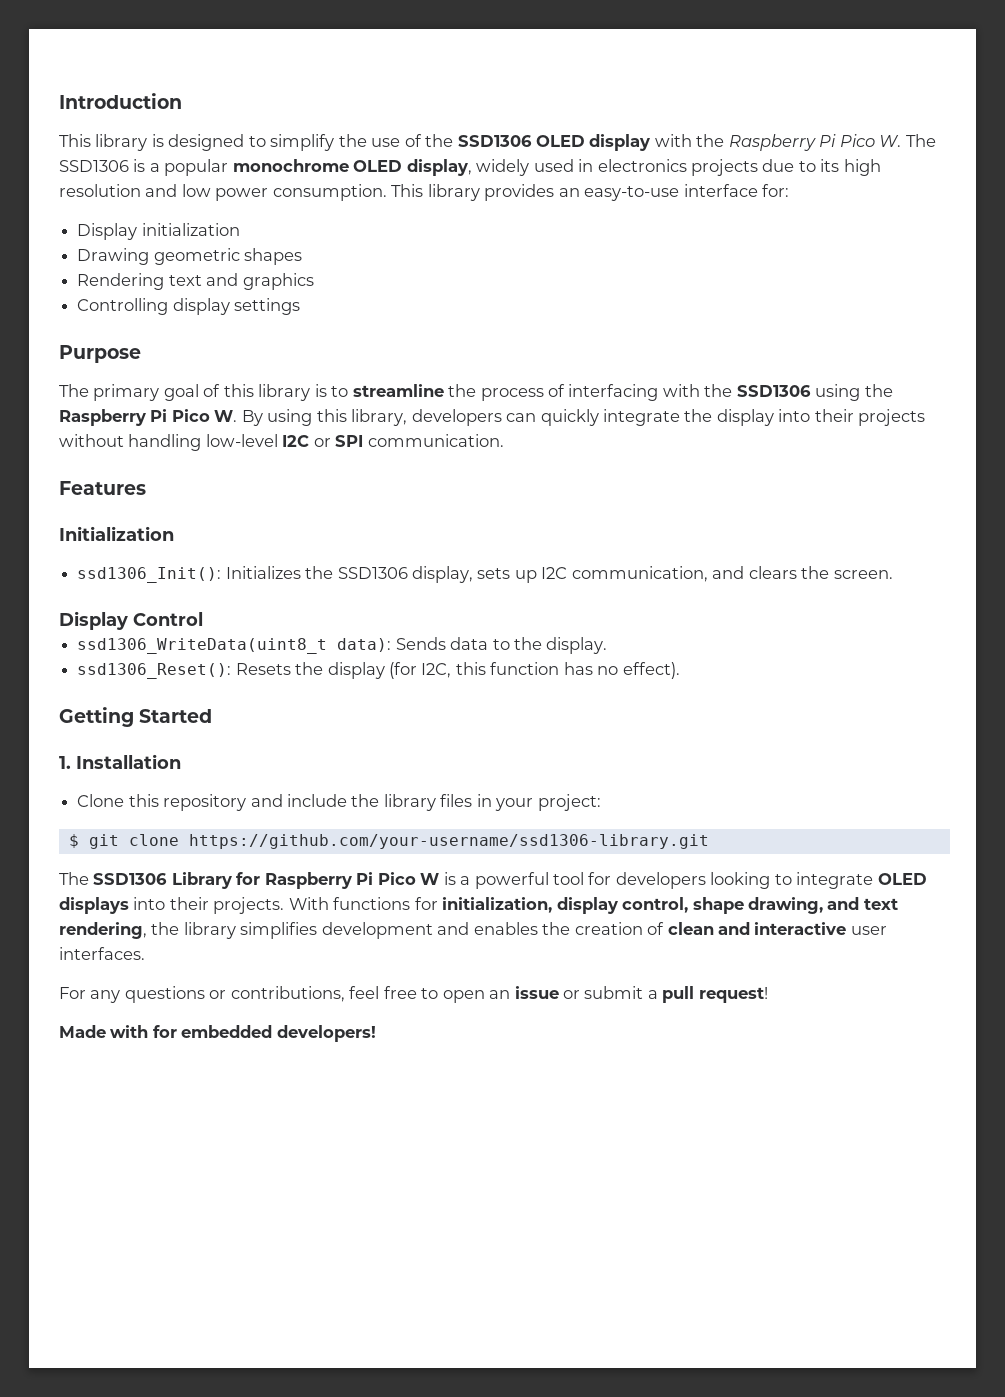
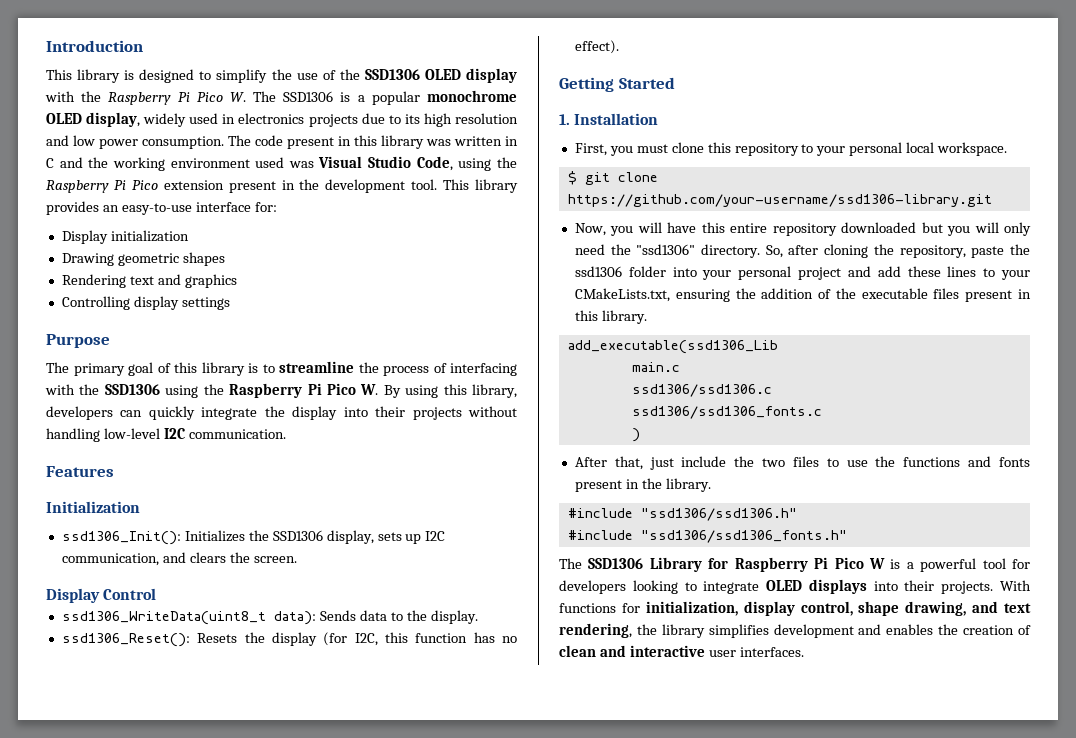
(387, 192) none -> [228,135,518,149] [46,156,517,171] [46,179,438,193] The code present in this library was written in C and the working environment used was Visual Studio Code, using the Raspberry Pi Pico extension present in the development tool.
[313,435,364,447] or SPI -> (185, 433) none
[77,794,601,811] [68,834,709,849] Clone this repository and include the library files in your project: // $ git clone https://github.com/your-username/ssd1306-library.git -> [574,142,1008,156] [567,171,658,185] [567,194,992,207] [574,222,1031,236] [574,244,1030,258] [574,266,1030,280] [574,288,1032,302] [574,310,647,324] [567,340,778,354] [631,362,680,372] [631,384,772,397] [631,406,822,419] [631,428,640,442] [574,456,1030,470] [574,478,711,492] [567,508,797,521] [567,530,847,543] First, you must clone this repository to your personal local workspace. // $ git clone https://github.com/your-username/ssd1306-library.git // Now, you will have this entire repository downloaded but you will only need the "ssd1306" directory. So, after cloning the repository, paste the ssd1306 folder into your personal project and add these lines to your CMakeLists.txt, ensuring the addition of the executable files present in this library. // add_executable(ssd1306_Lib // main.c // ssd1306/ssd1306.c // ssd1306/ssd1306_fonts.c // ) // After that, just include the two files to use the functions and fonts present in the library. // #include "ssd1306/ssd1306.h" // #include "ssd1306/ssd1306_fonts.h"
[59,986,768,1003] [59,1025,376,1042] // For any questions or contributions, feel free to open an issue or submit a pull request! // Made with for embedded developers! -> (804, 652) none

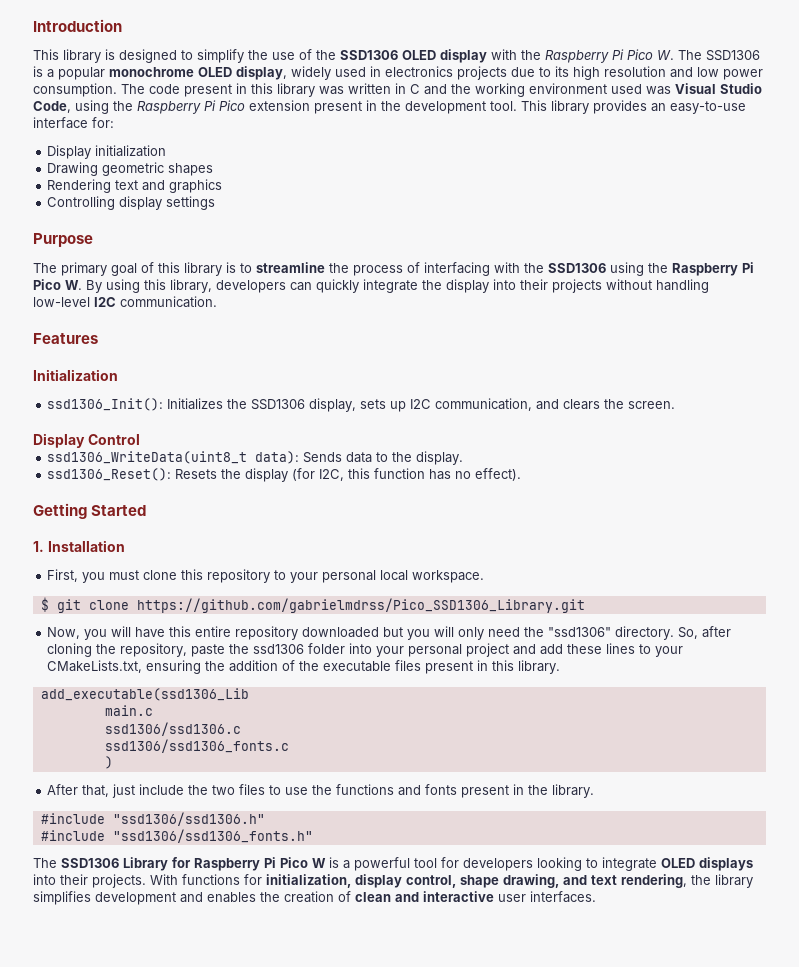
[567,194,992,207] https://github.com/your-username/ssd1306-library.git -> [136,598,585,613] https://github.com/gabrielmdrss/Pico_SSD1306_Library.git

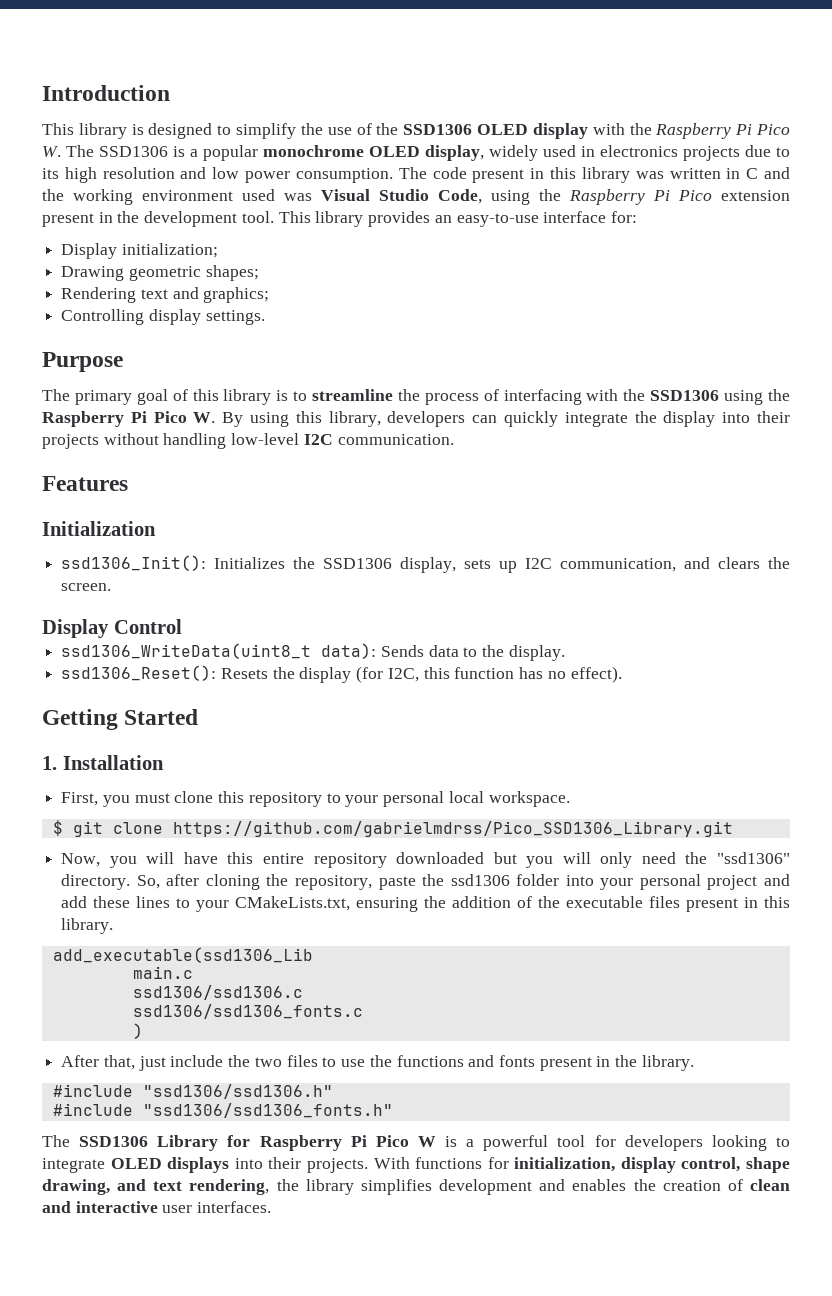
[95,145,167,157] initialization -> [121,243,218,258] initialization;
[168,163,214,176] shapes -> [205,265,259,281] shapes;
[169,179,223,193] graphics -> [203,287,270,303] graphics;
[166,196,216,210] settings -> [205,310,265,325] settings.

